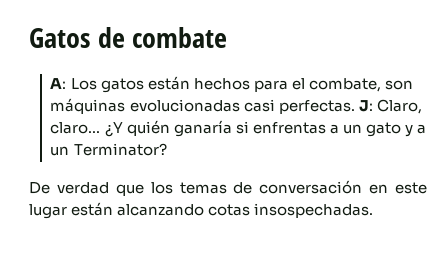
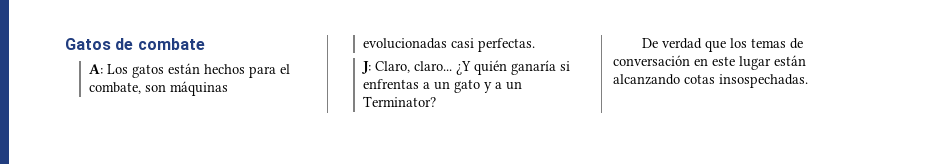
(355, 107) none -> (535, 45) //

